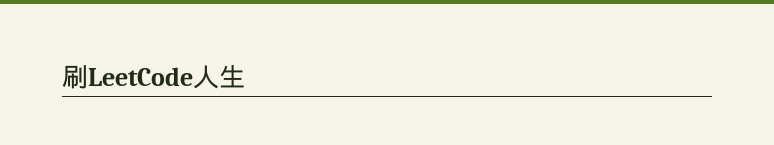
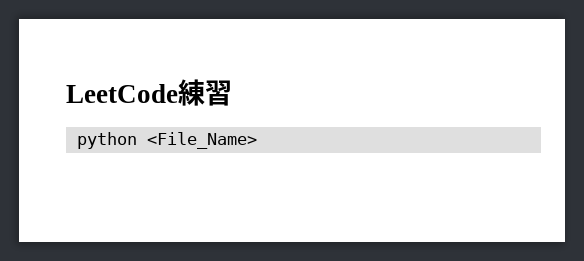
[62,64,245,89] 刷LeetCode人生 -> [66,79,232,106] [76,132,257,149] LeetCode練習 // python <File_Name>

